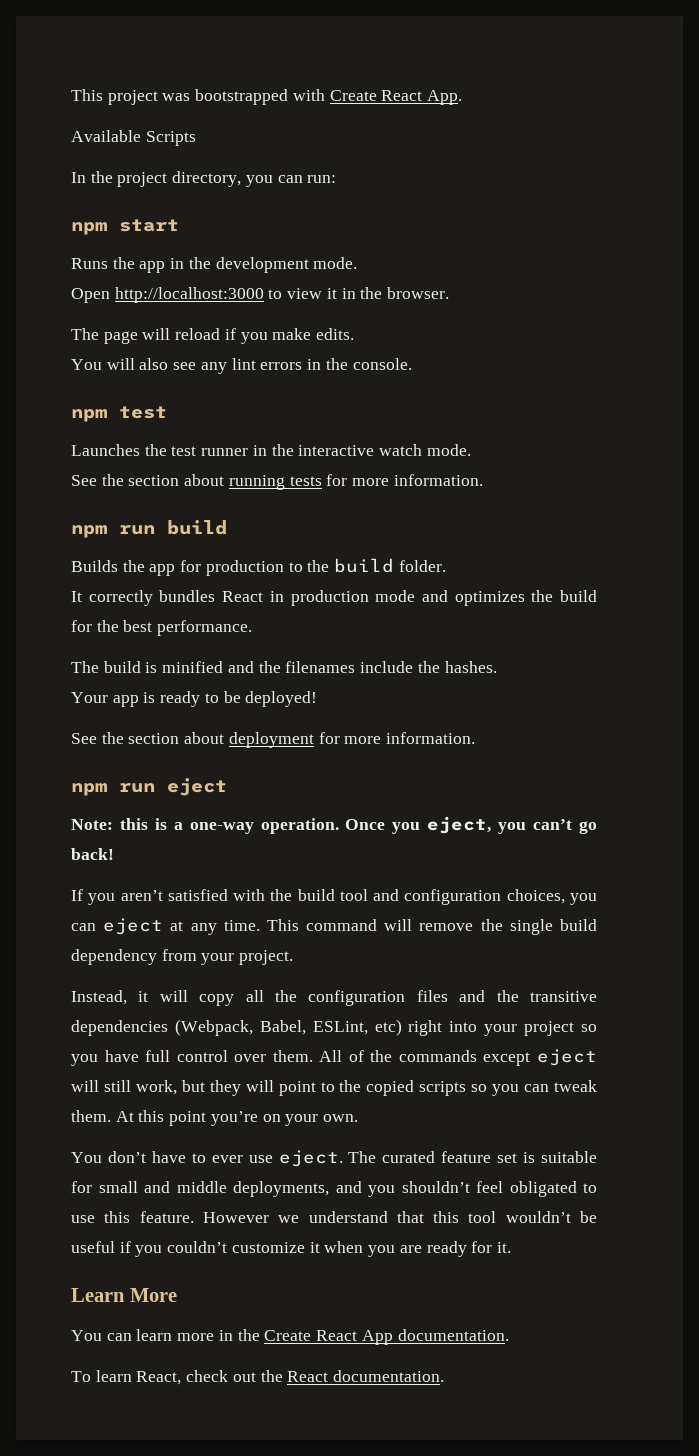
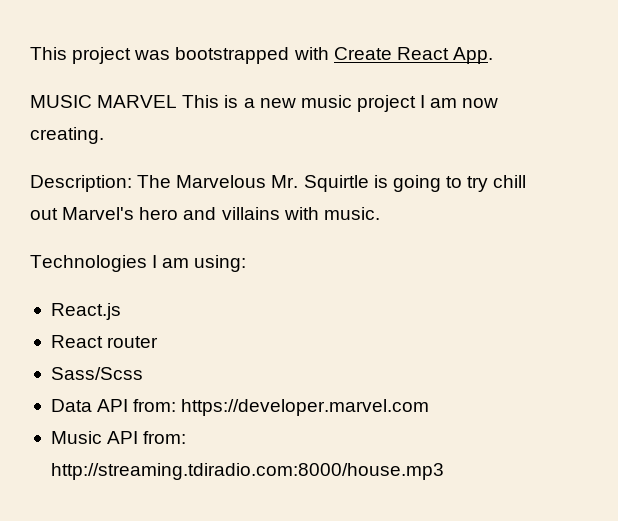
[71,130,196,146] [71,171,337,187] [71,219,179,235] [71,257,358,273] [71,287,450,303] [71,328,355,344] [71,358,412,374] [71,406,167,422] [71,444,471,456] [71,474,483,490] [71,520,227,538] [71,558,446,576] [71,590,597,606] [71,620,253,636] [71,661,497,673] [71,691,318,707] [71,732,476,748] [71,778,227,796] [71,816,598,834] [71,848,114,860] [71,889,597,905] [71,918,597,935] [71,949,294,965] [71,990,597,1006] [71,1019,598,1036] [71,1049,597,1066] [71,1080,598,1096] [71,1110,359,1126] [71,1150,598,1167] [71,1181,597,1197] [71,1211,597,1223] [71,1241,511,1257] [71,1288,177,1302] [71,1329,509,1345] [71,1370,445,1385] Available Scripts // In the project directory, you can run: // npm start // Runs the app in the development mode. // Open http://localhost:3000 to view it in the browser. // The page will reload if you make edits. // You will also see any lint errors in the console. // npm test // Launches the test runner in the interactive watch mode. // See the section about running tests for more information. // npm run build // Builds the app for production to the build folder. // It correctly bundles React in production mode and optimizes the build for the best performance. // The build is minified and the filenames include the hashes. // Your app is ready to be deployed! // See the section about deployment for more information. // npm run eject // Note: this is a one-way operation. Once you eject, you can’t go back! // If you aren’t satisfied with the build tool and configuration choices, you can eject at any time. This command will remove the single build dependency from your project. // Instead, it will copy all the configuration files and the transitive dependencies (Webpack, Babel, ESLint, etc) right into your project so you have full control over them. All of the commands except eject will still work, but they will point to the copied scripts so you can tweak them. At this point you’re on your own. // You don’t have to ever use eject. The curated feature set is suitable for small and middle deployments, and you shouldn’t feel obligated to use this feature. However we understand that this tool wouldn’t be useful if you couldn’t customize it when you are ready for it. // Learn More // You can learn more in the Create React App documentation. // To learn React, check out the React documentation. -> [30,95,499,112] [30,127,104,144] [30,175,527,192] [30,207,380,220] [30,255,247,272] [50,303,121,320] [50,335,159,348] [50,367,143,380] [50,399,430,416] [50,431,187,444] [50,463,444,480] MUSIC MARVEL This is a new music project I am now creating. // Description: The Marvelous Mr. Squirtle is going to try chill out Marvel's hero and villains with music. // Technologies I am using: // React.js // React router // Sass/Scss // Data API from: https://developer.marvel.com // Music API from: http://streaming.tdiradio.com:8000/house.mp3

